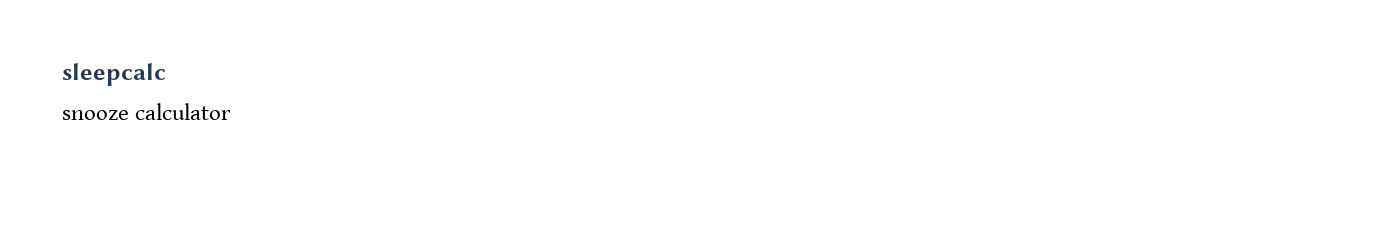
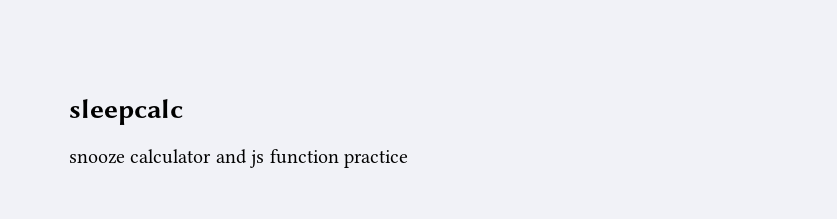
(232, 111) none -> [215,149,408,168] and js function practice

